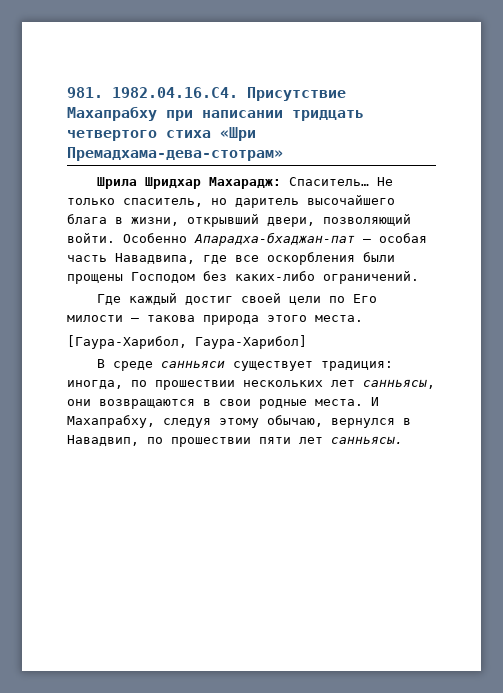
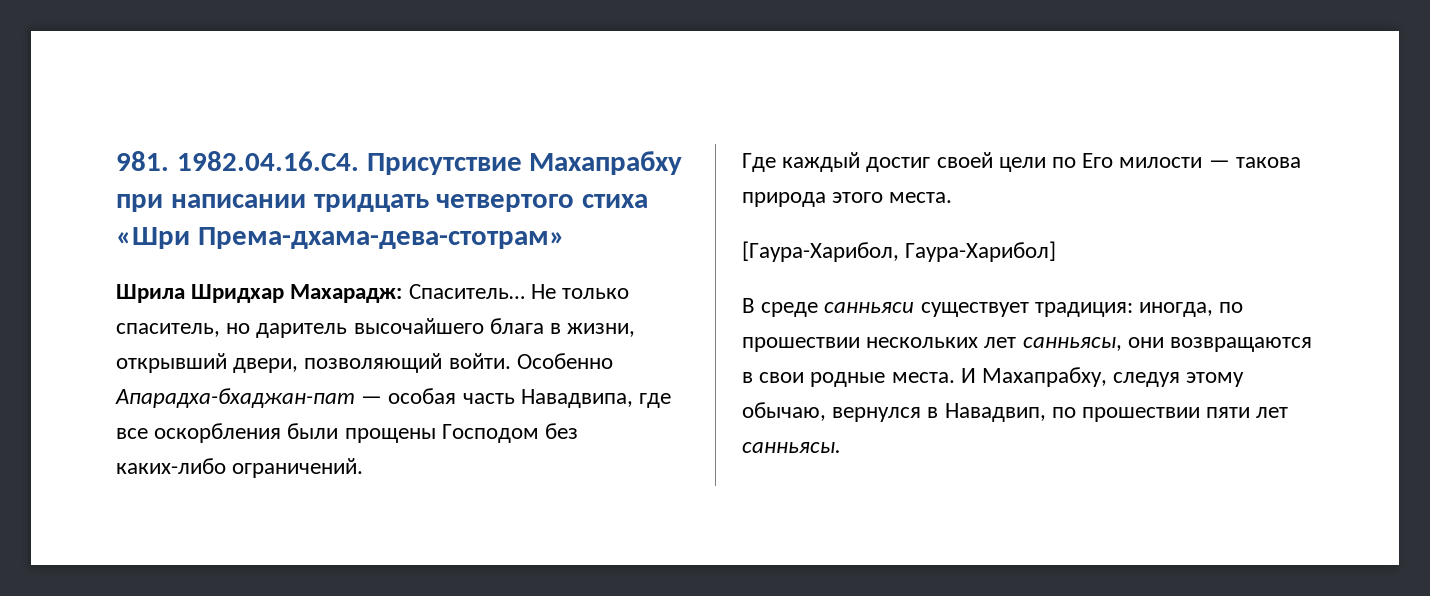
[67,147,283,161] Премадхама-дева-стотрам» -> [197,227,565,249] Према-дхама-дева-стотрам»

